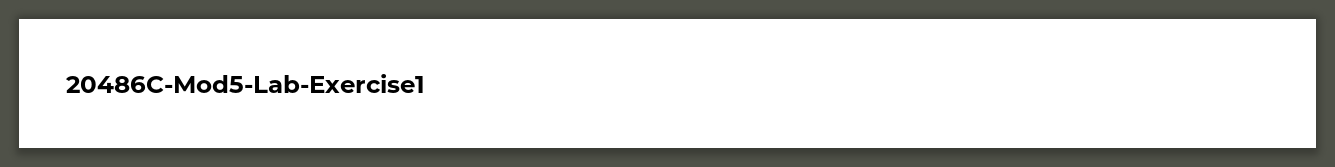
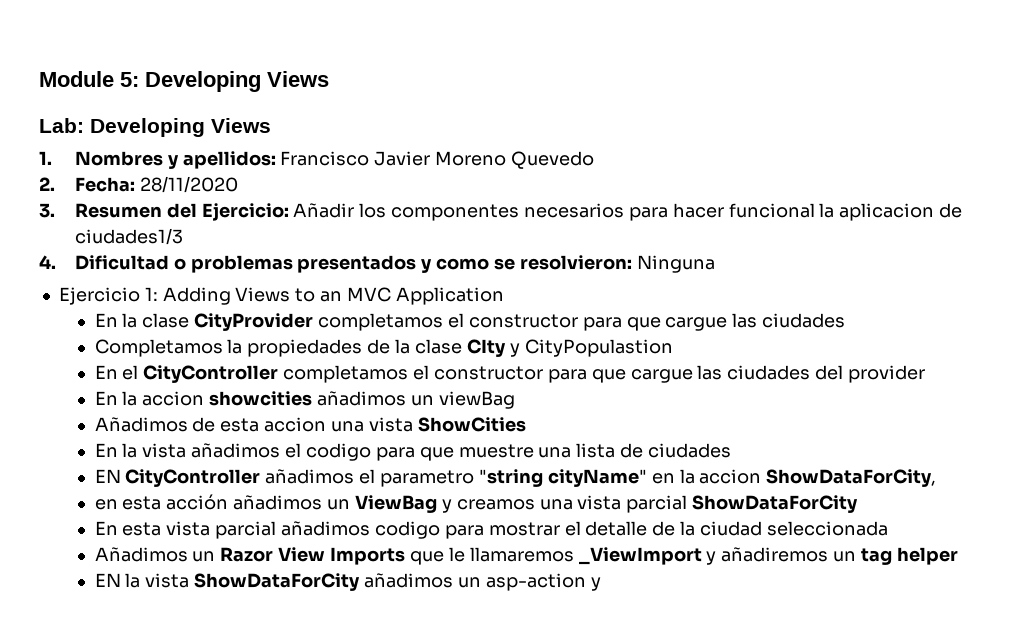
[66,74,425,93] 20486C-Mod5-Lab-Exercise1 -> [39,71,329,92] [39,118,271,137] [39,151,594,169] [39,176,238,193] [39,203,963,221] [74,228,183,245] [39,255,715,273] [58,287,504,305] [94,313,846,331] [94,339,673,357] [94,365,925,383] [94,391,515,409] [94,417,526,432] [94,443,731,461] [94,469,937,487] [94,494,859,513] [94,521,888,539] [94,547,958,565] [94,573,601,591] Module 5: Developing Views // Lab: Developing Views // 1. Nombres y apellidos: Francisco Javier Moreno Quevedo // 2. Fecha: 28/11/2020 // 3. Resumen del Ejercicio: Añadir los componentes necesarios para hacer funcional la aplicacion de ciudades1/3 // 4. Dificultad o problemas presentados y como se resolvieron: Ninguna // Ejercicio 1: Adding Views to an MVC Application // En la clase CityProvider completamos el constructor para que cargue las ciudades // Completamos la propiedades de la clase CIty y CityPopulastion // En el CityController completamos el constructor para que cargue las ciudades del provider // En la accion showcities añadimos un viewBag // Añadimos de esta accion una vista ShowCities // En la vista añadimos el codigo para que muestre una lista de ciudades // EN CityController añadimos el parametro "string cityName" en la accion ShowDataForCity, // en esta acción añadimos un ViewBag y creamos una vista parcial ShowDataForCity // En esta vista parcial añadimos codigo para mostrar el detalle de la ciudad seleccionada // Añadimos un Razor View Imports que le llamaremos _ViewImport y añadiremos un tag helper // EN la vista ShowDataForCity añadimos un asp-action y

